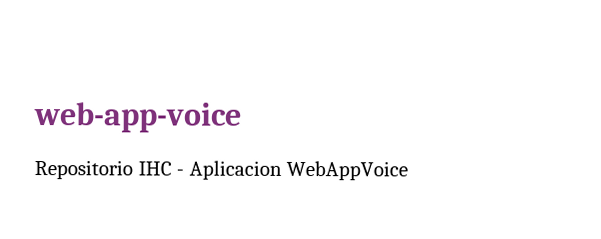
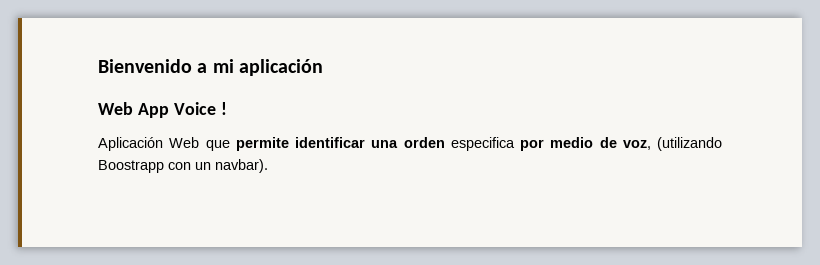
[33,102,242,133] [34,160,409,181] web-app-voice // Repositorio IHC - Aplicacion WebAppVoice -> [98,59,323,76] [98,102,227,118] [98,137,722,151] [98,159,268,173] Bienvenido a mi aplicación // Web App Voice ! // Aplicación Web que permite identificar una orden especifica por medio de voz, (utilizando Boostrapp con un navbar).

